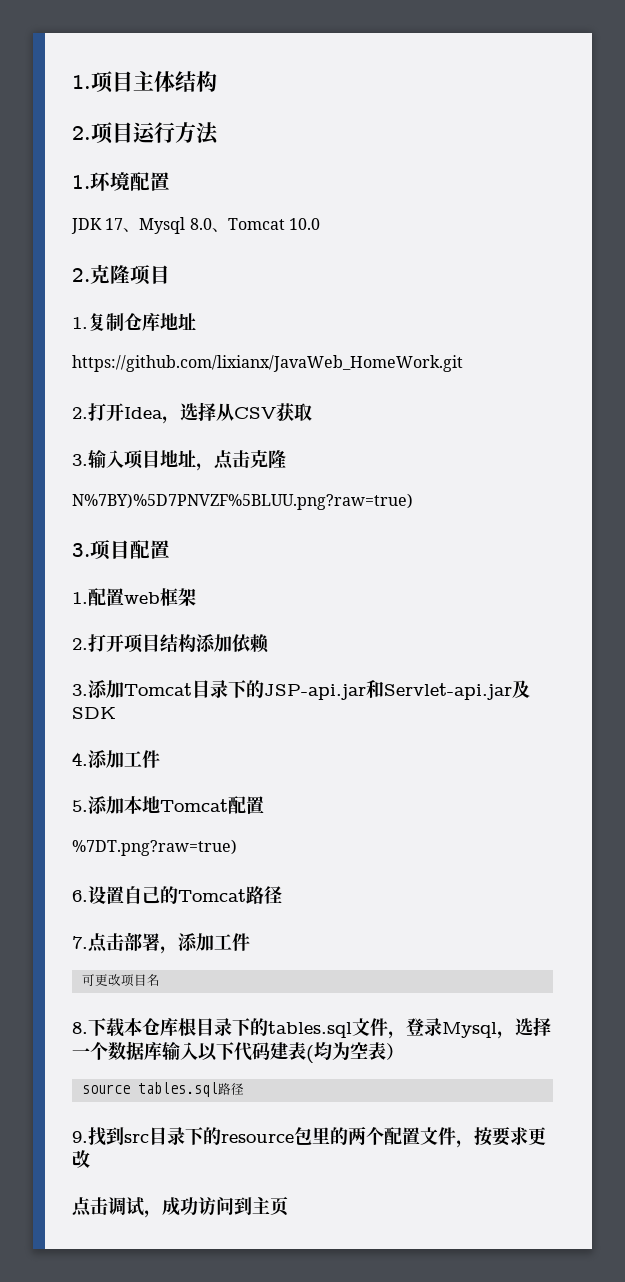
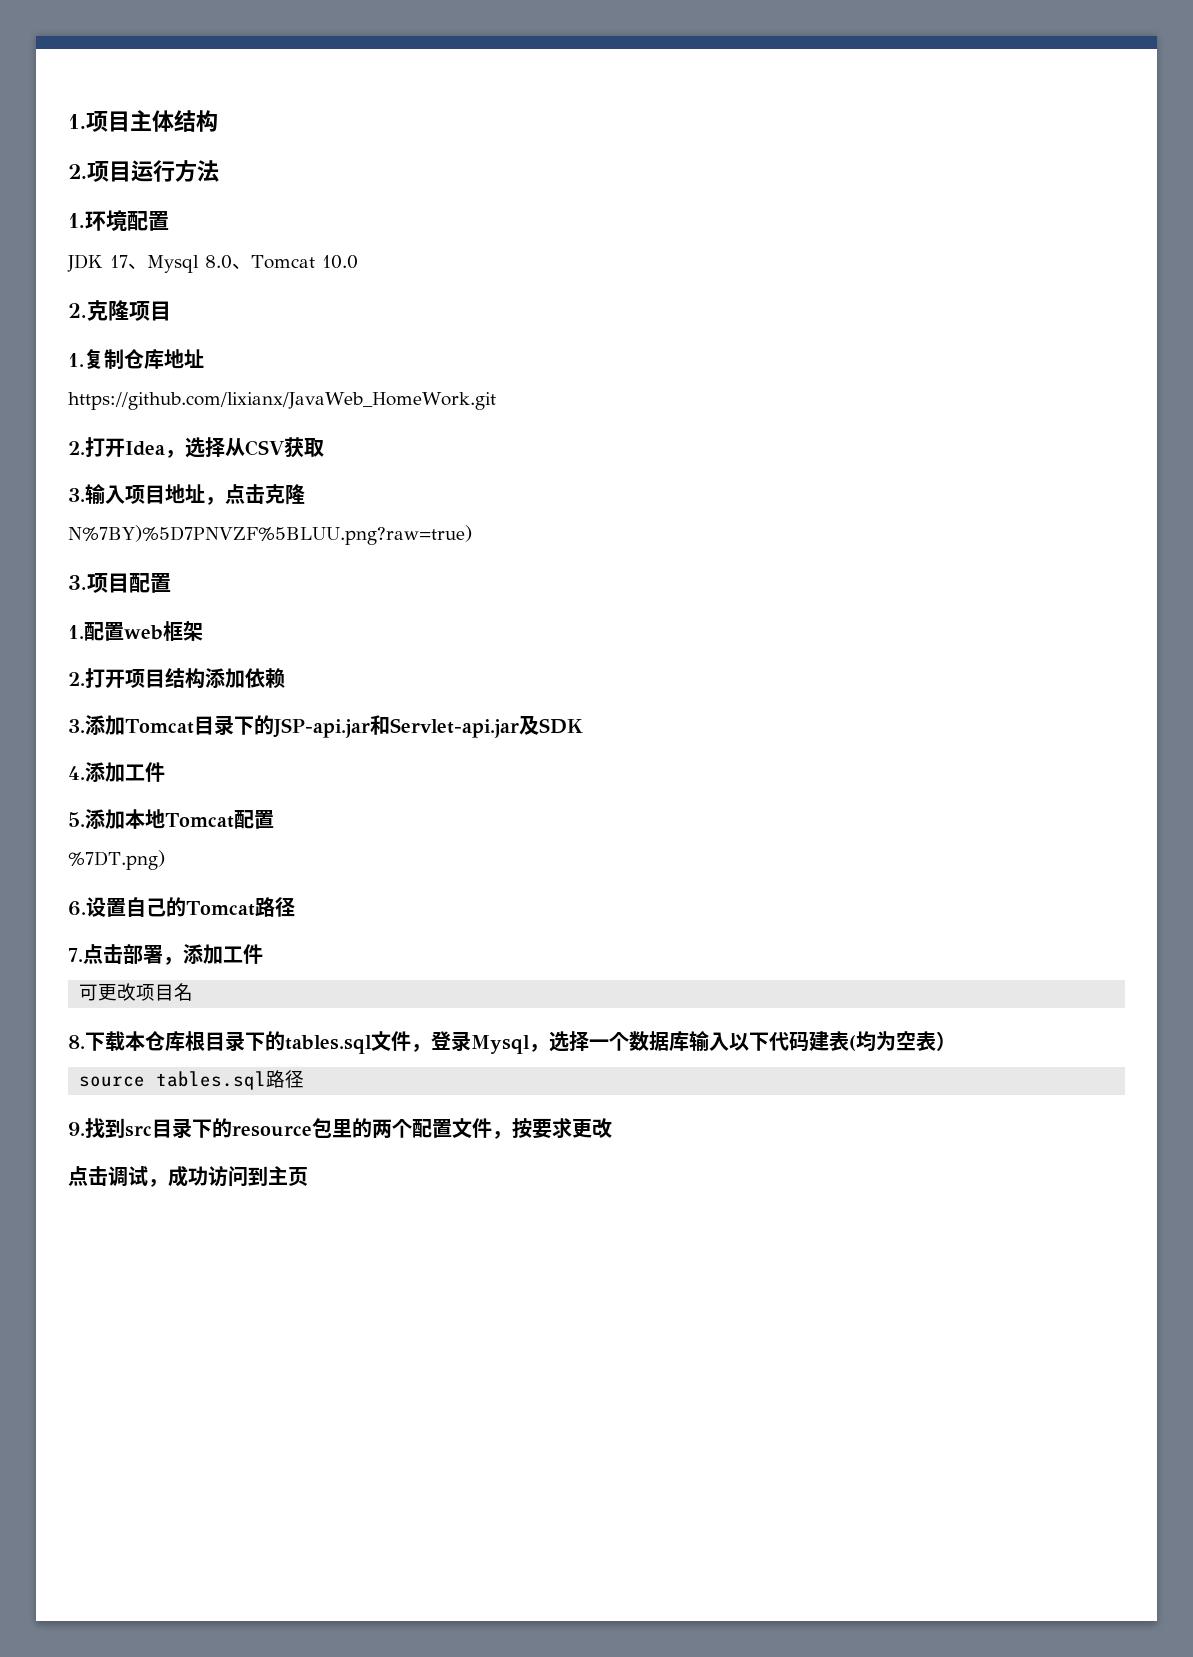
[72,839,237,856] %7DT.png?raw=true) -> [68,850,165,870] %7DT.png)

